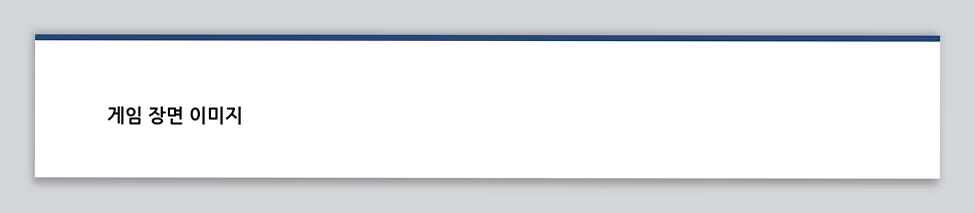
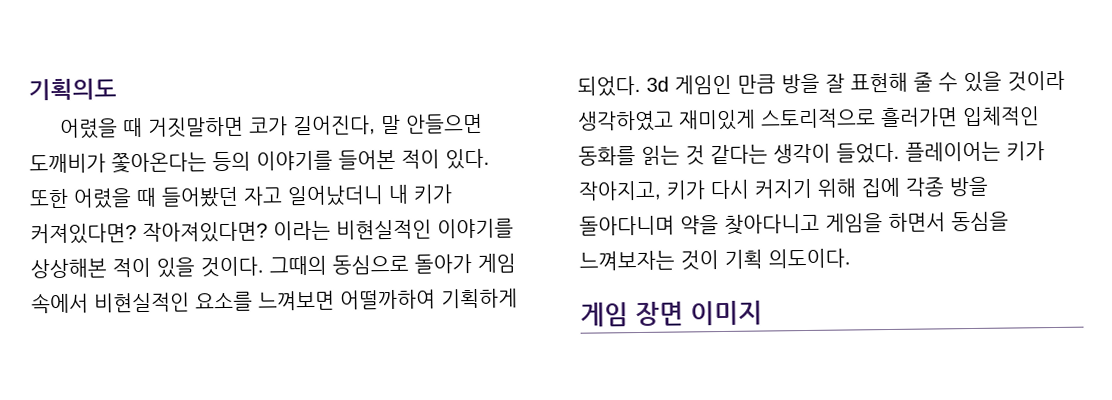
(106, 115) none -> [28,78,117,101] [59,113,484,139] [29,148,490,174] [29,184,453,209] [30,218,514,245] [30,253,516,279] [31,288,518,314] [577,70,1065,97] [577,106,1040,132] [578,141,1045,166] [578,176,988,201] [579,211,1009,236] [579,248,851,271] 기획의도 // 어렸을 때 거짓말하면 코가 길어진다, 말 안들으면 도깨비가 쫓아온다는 등의 이야기를 들어본 적이 있다. 또한 어렸을 때 들어봤던 자고 일어났더니 내 키가 커져있다면? 작아져있다면? 이라는 비현실적인 이야기를 상상해본 적이 있을 것이다. 그때의 동심으로 돌아가 게임 속에서 비현실적인 요소를 느껴보면 어떨까하여 기획하게 되었다. 3d 게임인 만큼 방을 잘 표현해 줄 수 있을 것이라 생각하였고 재미있게 스토리적으로 흘러가면 입체적인 동화를 읽는 것 같다는 생각이 들었다. 플레이어는 키가 작아지고, 키가 다시 커지기 위해 집에 각종 방을 돌아다니며 약을 찾아다니고 게임을 하면서 동심을 느껴보자는 것이 기획 의도이다. //

